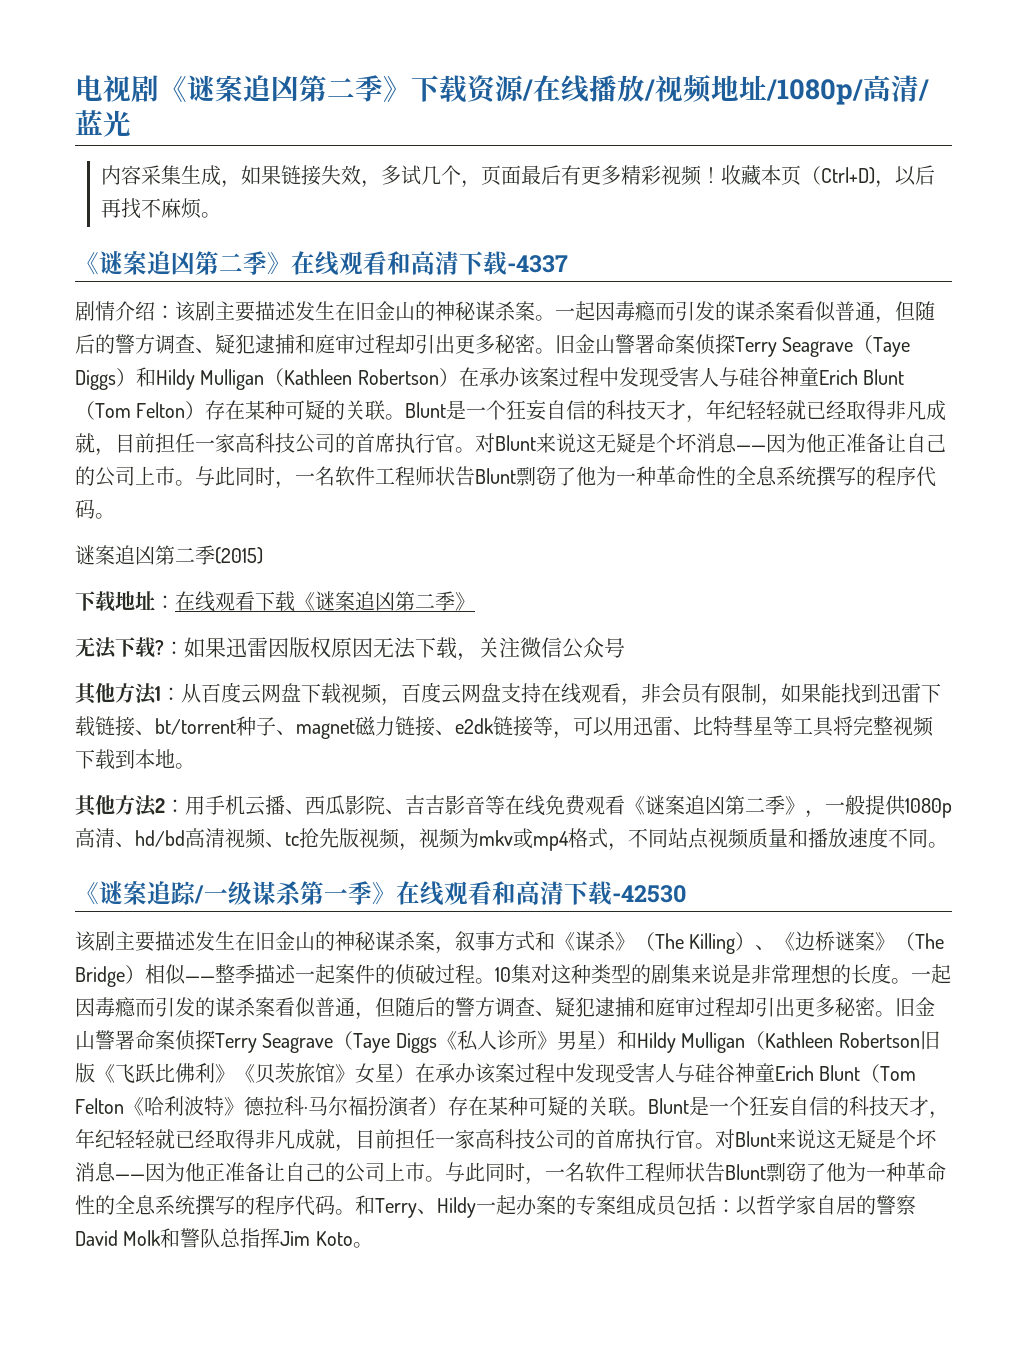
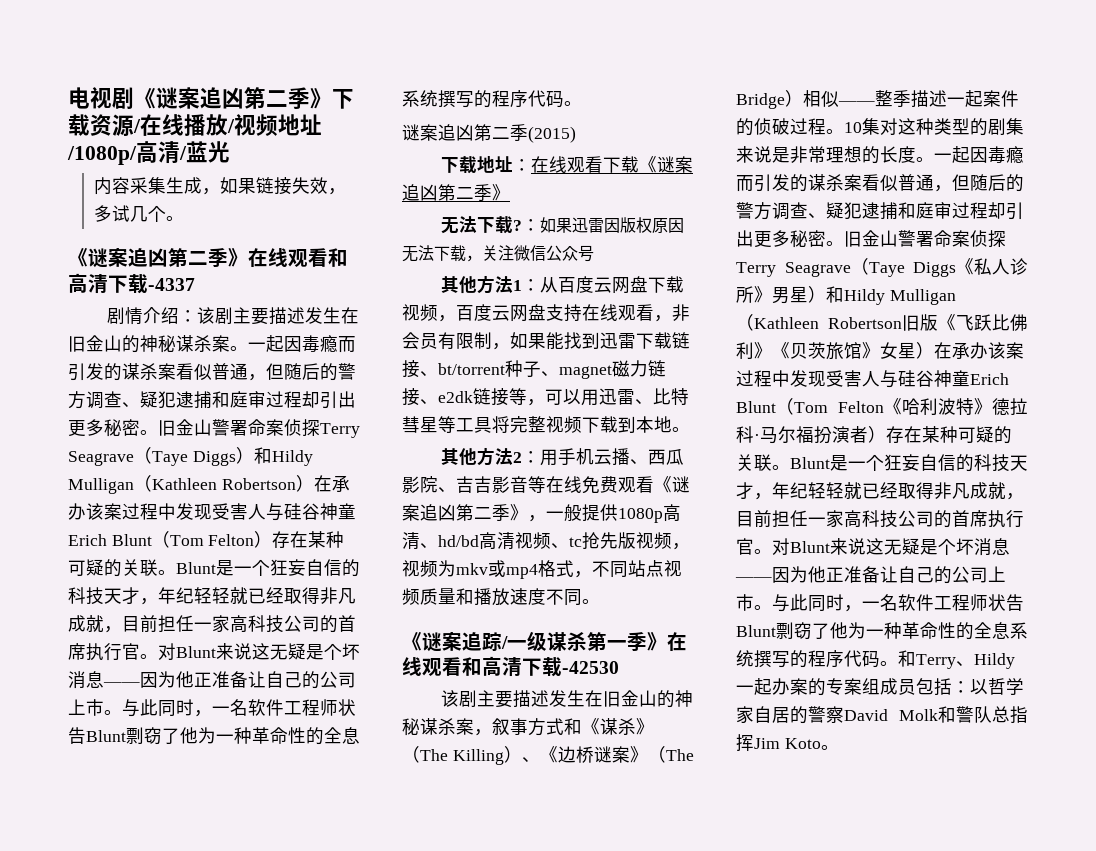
[461,165,936,188] [101,198,202,219] ，页面最后有更多精彩视频！收藏本页（Ctrl+D)，以后再找不麻烦 -> (166, 213) none

